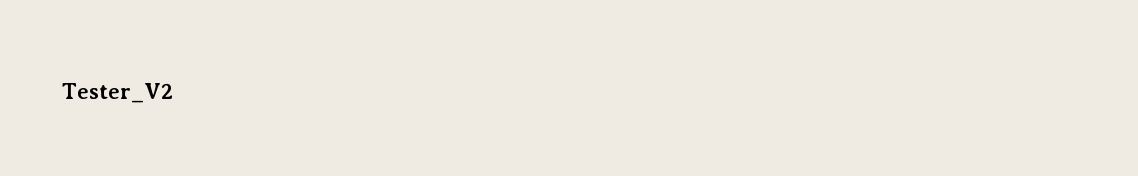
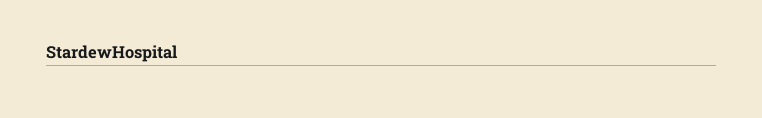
[62,83,173,103] Tester_V2 -> [46,45,177,62] StardewHospital

